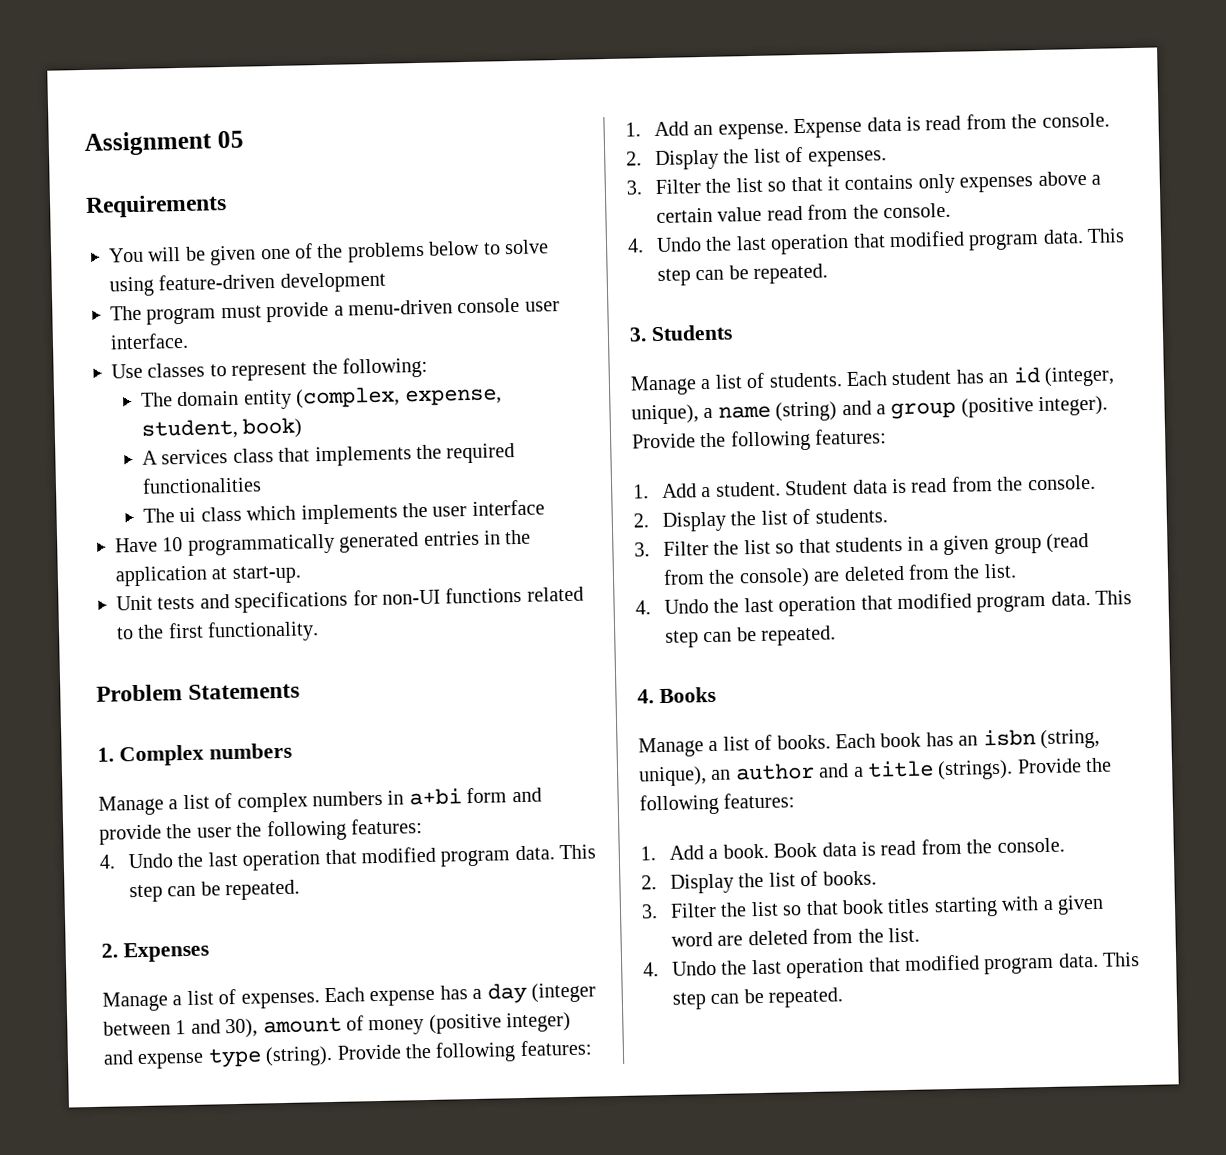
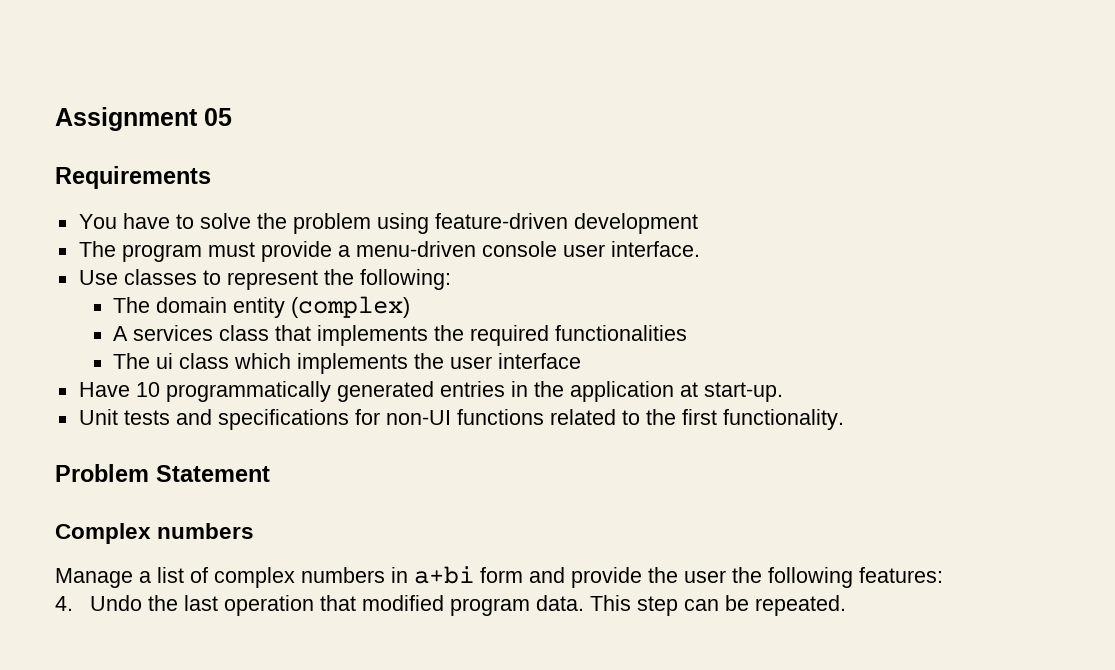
[147,239,549,266] will be given one of the problems below to solve -> [122,213,371,234] have to solve the problem
[295,386,502,409] [140,417,303,440] (complex, expense, student, book) -> [291,296,411,318] (complex)
[188,682,301,700] [97,747,114,762] Statements // 1. -> [156,465,270,482] Statement //
[101,941,209,963] [102,982,596,1012] [103,1011,572,1039] [103,1039,592,1070] [625,112,1110,140] [626,146,887,171] [626,170,1101,195] [655,202,951,224] [627,228,1126,255] [656,263,829,287] [629,324,733,342] [630,366,1115,396] [631,395,1109,425] [632,428,888,452] [633,474,1096,499] [633,508,888,532] [634,533,1089,557] [662,563,1017,589] [635,590,1133,617] [664,625,837,648] [637,686,716,704] [638,728,1100,758] [638,757,1113,787] [639,792,796,816] [640,837,1065,861] [641,870,877,894] [641,894,1104,919] [670,927,920,947] [643,952,1141,979] [671,987,845,1010] // 2. Expenses // Manage a list of expenses. Each expense has a day (integer between 1 and 30), amount of money (positive integer) and expense type (string). Provide the following features: // 1. Add an expense. Expense data is read from the console. // 2. Display the list of expenses. // 3. Filter the list so that it contains only expenses above a certain value read from the console. // 4. Undo the last operation that modified program data. This step can be repeated. // 3. Students // Manage a list of students. Each student has an id (integer, unique), a name (string) and a group (positive integer). Provide the following features: // 1. Add a student. Student data is read from the console. // 2. Display the list of students. // 3. Filter the list so that students in a given group (read from the console) are deleted from the list. // 4. Undo the last operation that modified program data. This step can be repeated. // 4. Books // Manage a list of books. Each book has an isbn (string, unique), an author and a title (strings). Provide the following features: // 1. Add a book. Book data is read from the console. // 2. Display the list of books. // 3. Filter the list so that book titles starting with a given word are deleted from the list. // 4. Undo the last operation that modified program data. This step can be repeated. -> (846, 605) none

